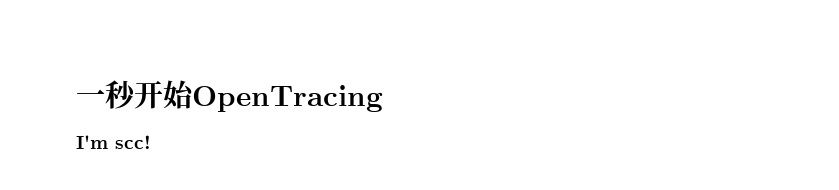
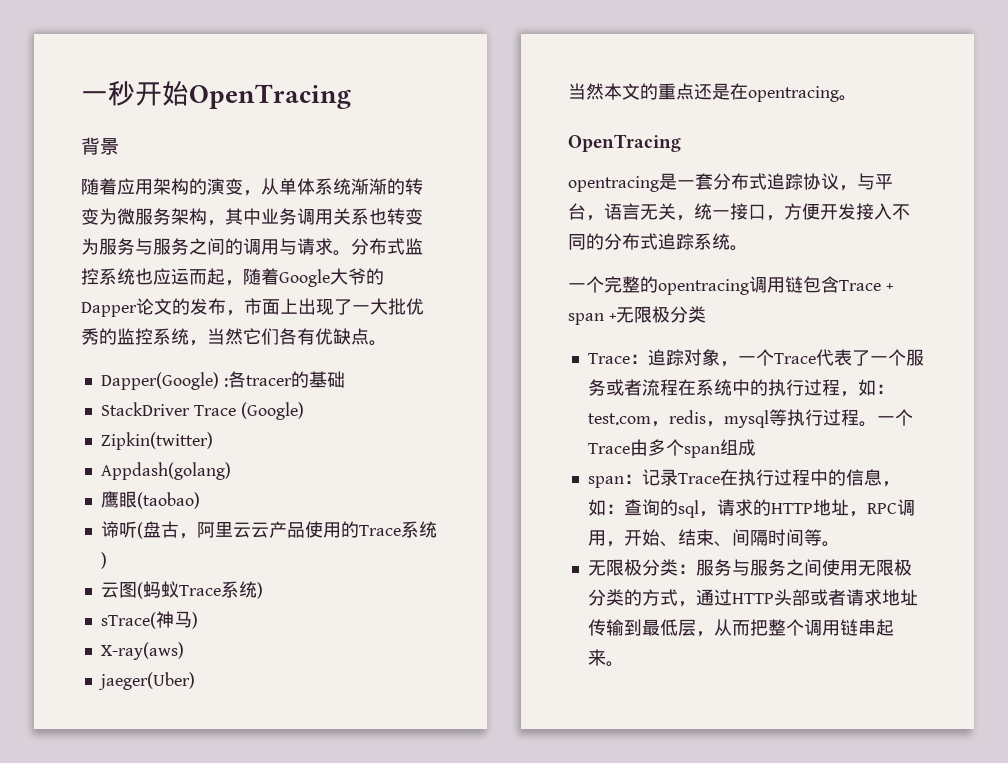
[76,135,151,149] I'm scc! -> [81,137,119,155] [81,178,423,196] [81,208,423,226] [81,238,423,256] [81,268,384,287] [81,298,424,317] [81,328,387,346] [100,371,345,390] [100,402,304,420] [100,432,213,450] [100,462,231,480] [100,491,200,509] [100,521,437,539] [100,552,107,569] [100,581,263,599] [100,611,198,629] [100,642,184,660] [97,672,195,690] [568,83,857,102] [568,134,681,152] [568,173,893,192] [568,203,910,221] [568,233,748,251] [568,276,893,295] [568,306,706,325] [587,349,924,367] [587,379,894,397] [587,409,913,428] [587,439,756,458] [587,469,900,488] [587,499,915,518] [587,529,840,547] [587,559,912,576] [587,589,918,607] [587,619,894,637] [587,649,624,667] 背景 // 随着应用架构的演变，从单体系统渐渐的转变为微服务架构，其中业务调用关系也转变为服务与服务之间的调用与请求。分布式监控系统也应运而起，随着Google大爷的Dapper论文的发布，市面上出现了一大批优秀的监控系统，当然它们各有优缺点。 // Dapper(Google) :各tracer的基础 // StackDriver Trace (Google) // Zipkin(twitter) // Appdash(golang) // 鹰眼(taobao) // 谛听(盘古，阿里云云产品使用的Trace系统) // 云图(蚂蚁Trace系统) // sTrace(神马) // X-ray(aws) // jaeger(Uber) // 当然本文的重点还是在opentracing。 // OpenTracing // opentracing是一套分布式追踪协议，与平台，语言无关，统一接口，方便开发接入不同的分布式追踪系统。 // 一个完整的opentracing调用链包含Trace + span +无限极分类 // Trace：追踪对象，一个Trace代表了一个服务或者流程在系统中的执行过程，如：test.com，redis，mysql等执行过程。一个Trace由多个span组成 // span：记录Trace在执行过程中的信息，如：查询的sql，请求的HTTP地址，RPC调用，开始、结束、间隔时间等。 // 无限极分类：服务与服务之间使用无限极分类的方式，通过HTTP头部或者请求地址传输到最低层，从而把整个调用链串起来。

